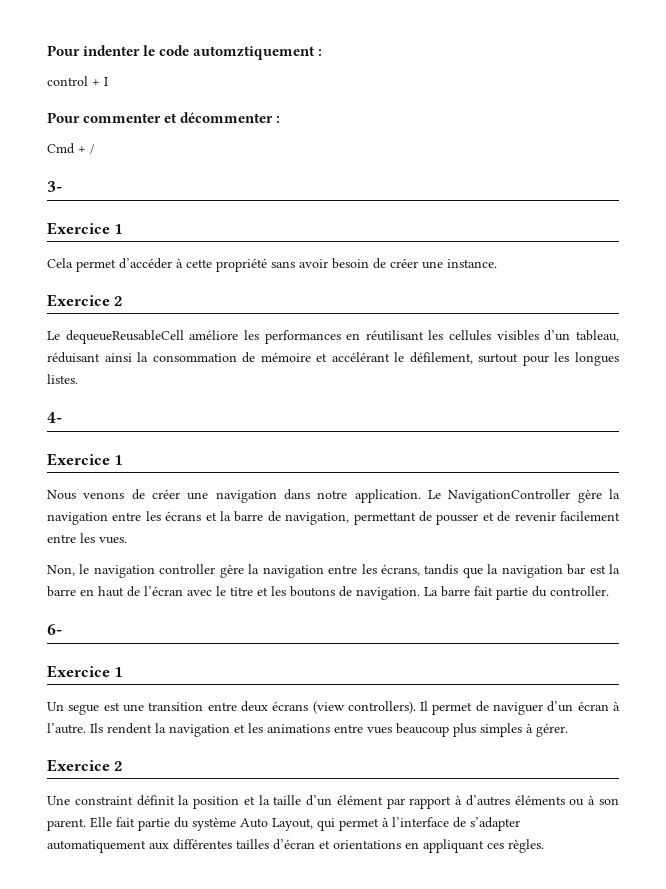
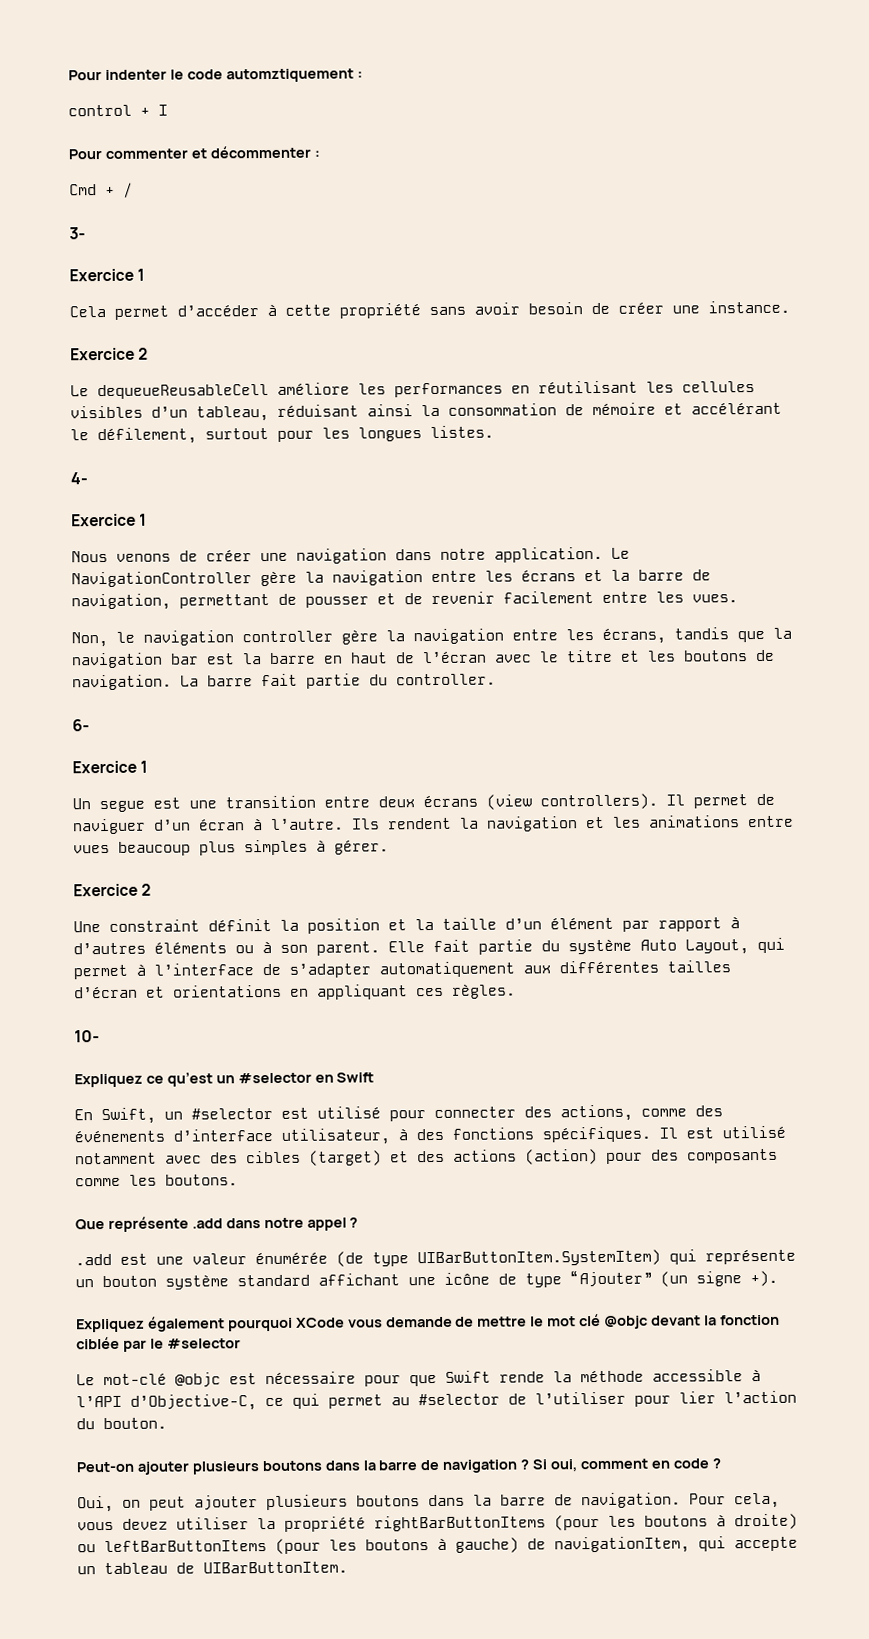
(544, 846) none -> [74,1030,100,1043] [74,1072,375,1088] [74,1104,723,1125] [74,1125,786,1145] [75,1148,778,1166] [75,1174,238,1187] [75,1216,359,1233] [75,1248,796,1267] [75,1269,778,1290] [76,1313,780,1333] [76,1336,241,1352] [76,1369,761,1388] [76,1390,797,1411] [76,1417,167,1430] [76,1458,721,1475] [77,1492,780,1513] [77,1513,798,1532] [77,1536,798,1554] [77,1561,348,1575] // 10- // Expliquez ce qu’est un #selector en Swift // En Swift, un #selector est utilisé pour connecter des actions, comme des événements d’interface utilisateur, à des fonctions spécifiques. Il est utilisé notamment avec des cibles (target) et des actions (action) pour des composants comme les boutons. // Que représente .add dans notre appel ? // .add est une valeur énumérée (de type UIBarButtonItem.SystemItem) qui représente un bouton système standard affichant une icône de type “Ajouter” (un signe +). // Expliquez également pourquoi XCode vous demande de mettre le mot clé @objc devant la fonction ciblée par le #selector // Le mot-clé @objc est nécessaire pour que Swift rende la méthode accessible à l’API d’Objective-C, ce qui permet au #selector de l’utiliser pour lier l’action du bouton. // Peut-on ajouter plusieurs boutons dans la barre de navigation ? Si oui, comment en code ? // Oui, on peut ajouter plusieurs boutons dans la barre de navigation. Pour cela, vous devez utiliser la propriété rightBarButtonItems (pour les boutons à droite) ou leftBarButtonItems (pour les boutons à gauche) de navigationItem, qui accepte un tableau de UIBarButtonItem.

